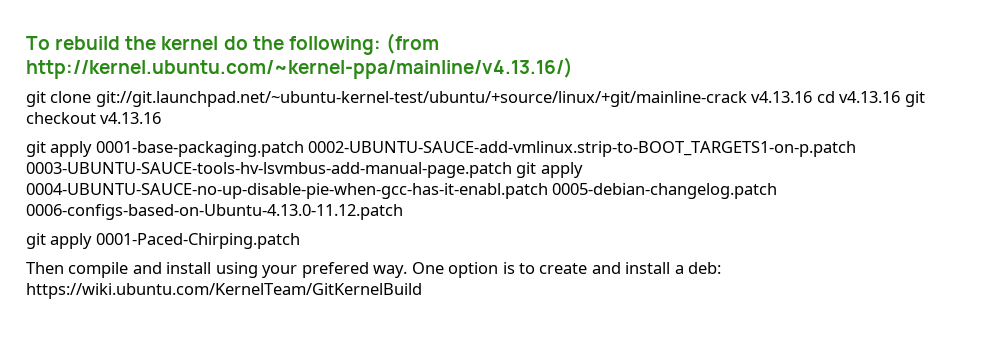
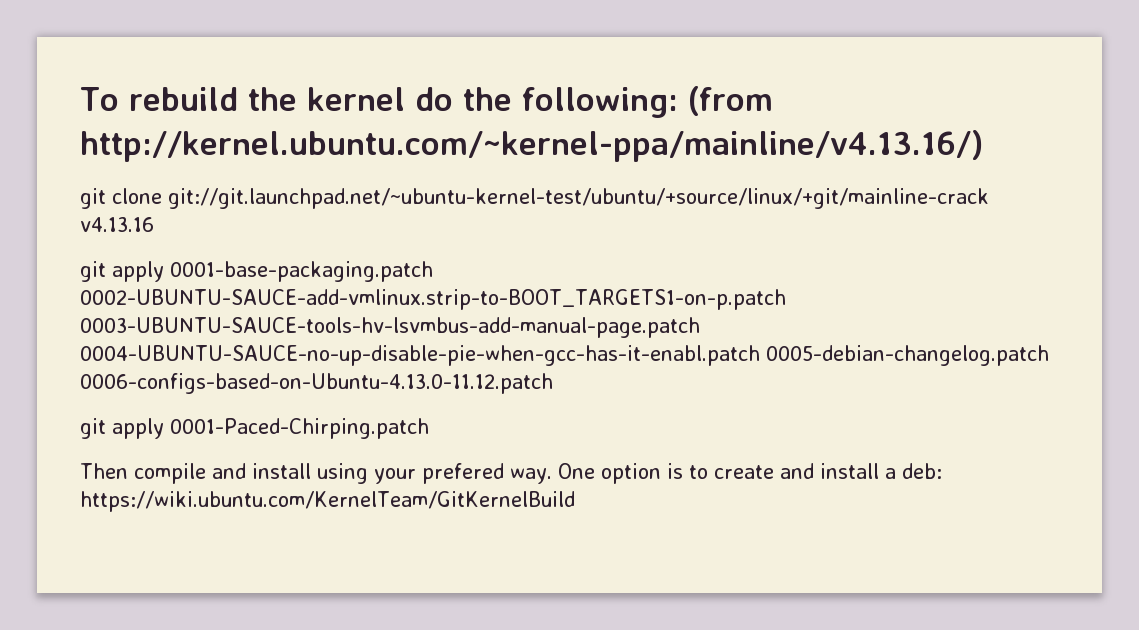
[816,91,925,107] [26,112,162,124] cd v4.13.16 git checkout v4.13.16 -> (154, 224) none
[516,162,583,178] git apply -> (700, 327) none

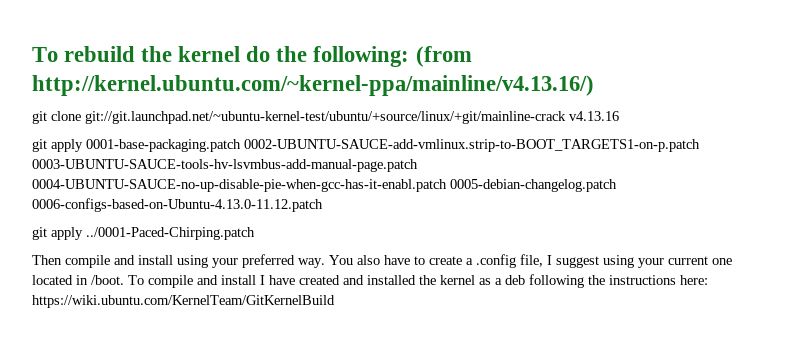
[170,418,429,439] 0001-Paced-Chirping.patch -> [86,227,255,240] ../0001-Paced-Chirping.patch
[422,463,942,484] prefered way. One option is to create and install a deb: -> [242,254,732,268] [32,274,708,288] preferred way. You also have to create a .config file, I suggest using your current one located in /boot. To compile and install I have created and installed the kernel as a deb following the instructions here:

